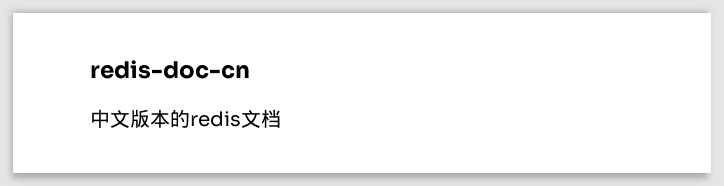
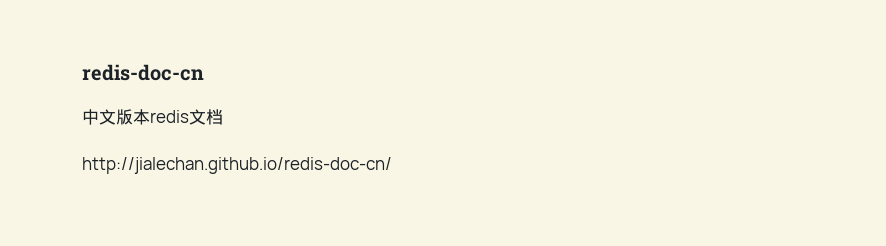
[170,109,190,128] 的 -> (150, 117) none
(281, 118) none -> [82,157,392,174] // http://jialechan.github.io/redis-doc-cn/

